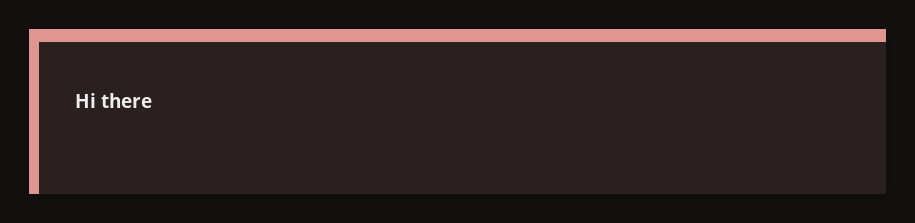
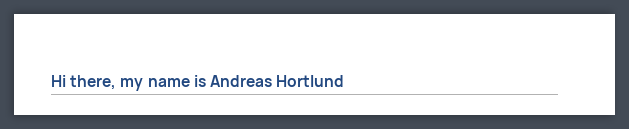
[101,93,153,108] there -> [70,75,345,91] there, my name is Andreas Hortlund

